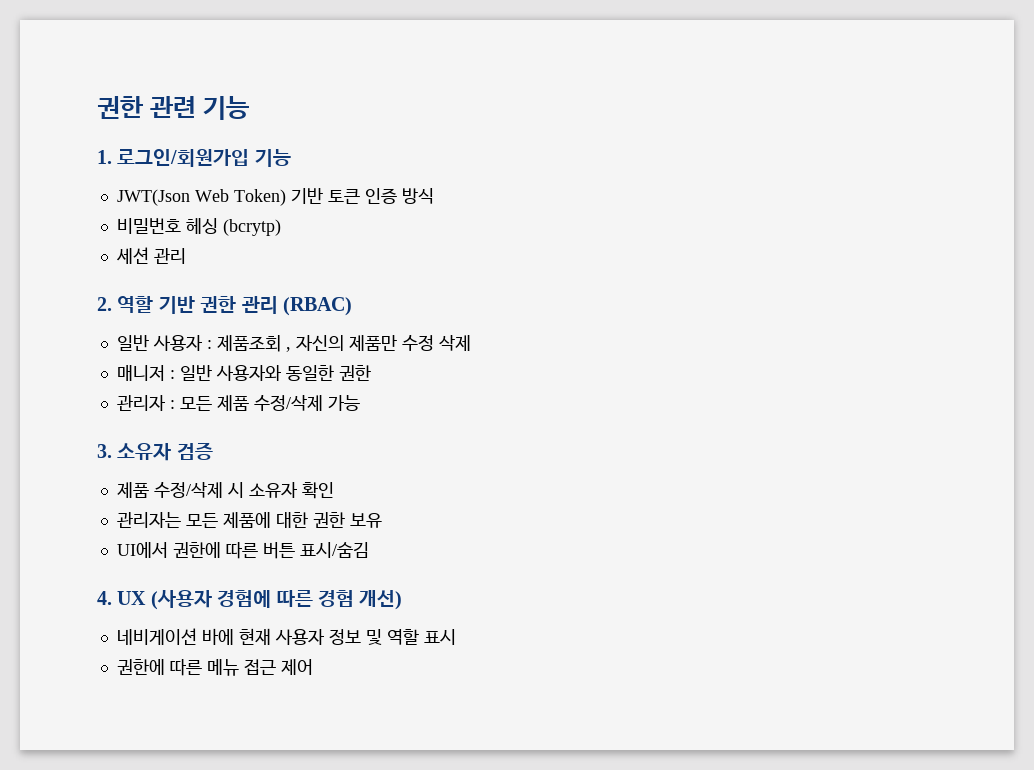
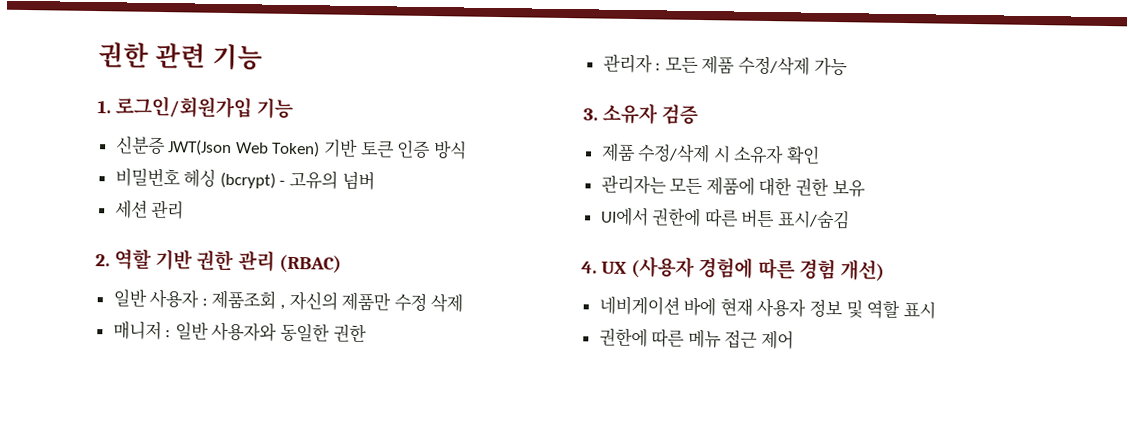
(291, 158) none -> [114,136,166,155] 신분증
[222,219,281,236] (bcrytp) -> [219,169,375,191] (bcrypt) - 고유의 넘버

